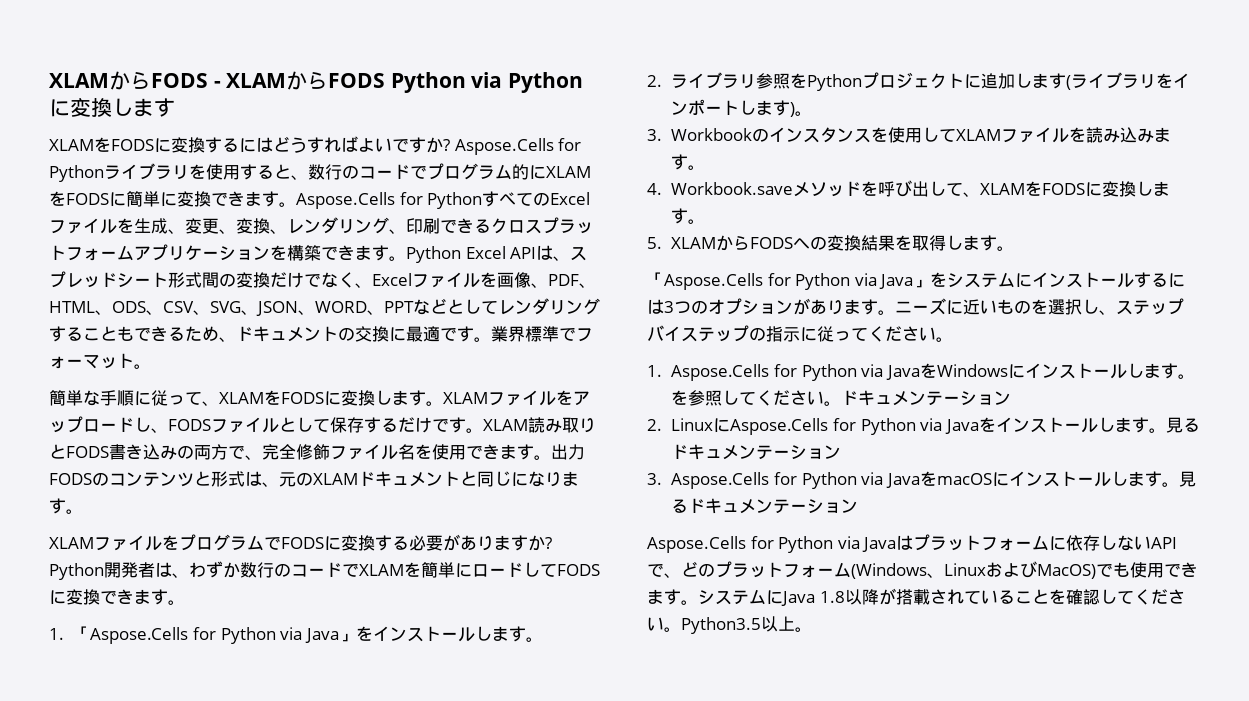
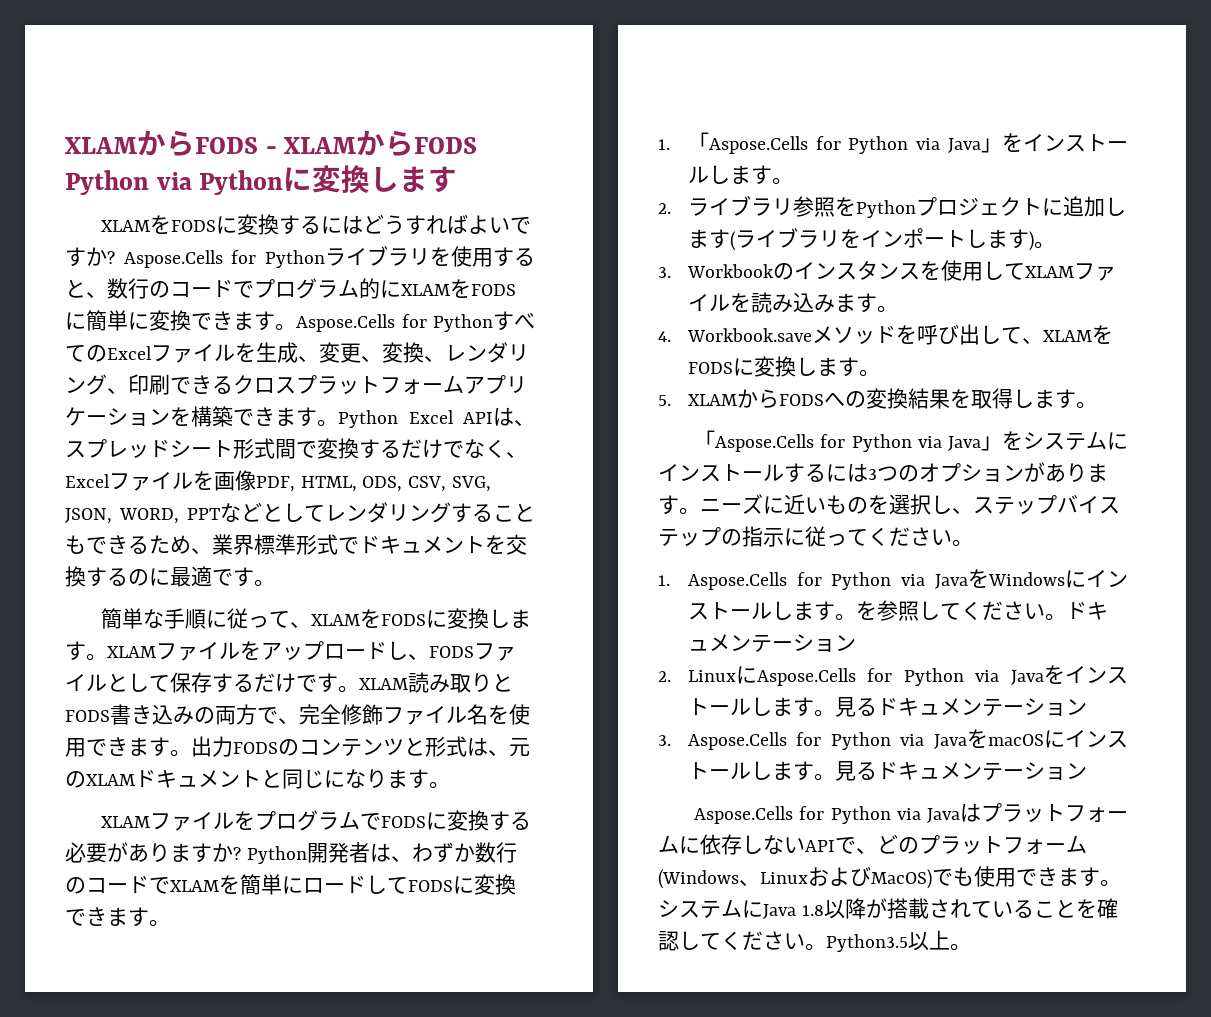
[219,272,270,288] の変換 -> [296,438,401,459] で変換する
[531,274,596,288] [49,301,384,316] 、PDF、HTML、ODS、CSV、SVG、JSON、WORD、 -> [256,476,491,492] [65,508,179,524] PDF, HTML, ODS, CSV, SVG, JSON, WORD,
[236,326,593,342] [49,353,134,369] ドキュメントの交換に最適です。業界標準でフォーマット -> [212,534,527,555] [65,566,254,587] 業界標準形式でドキュメントを交換するのに最適です

